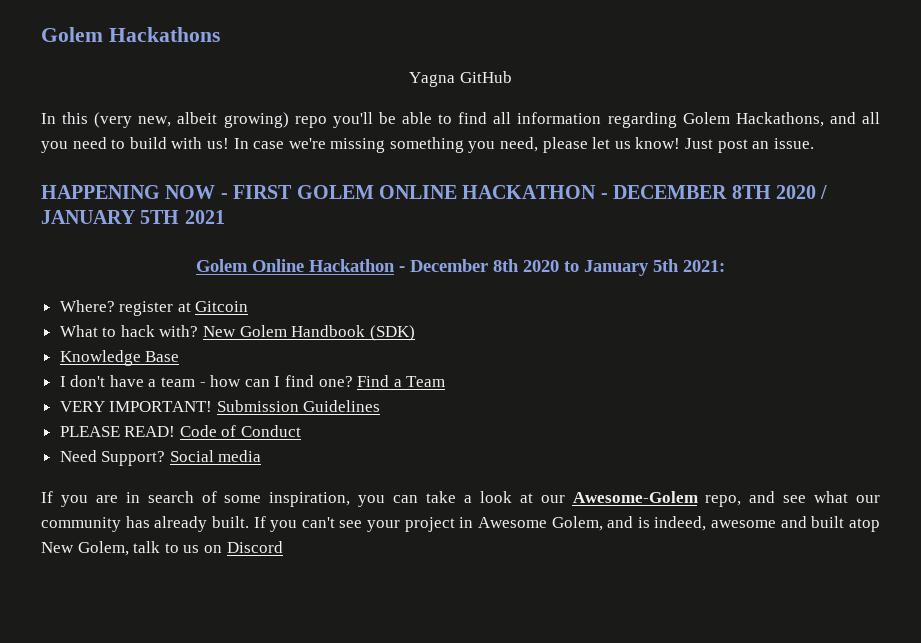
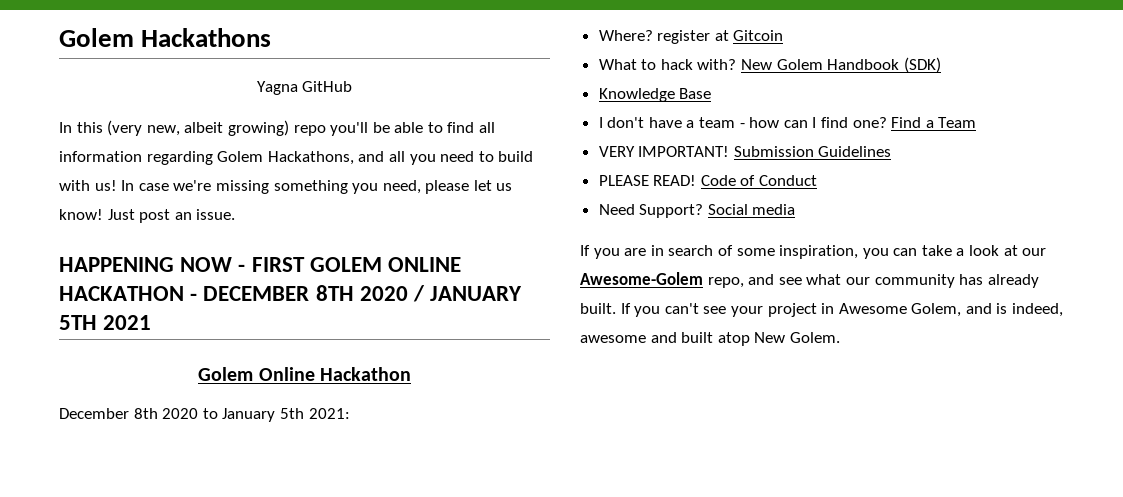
[399,266,405,272] - -> (411, 374) //
[77,541,283,556] Golem, talk to us on Discord -> [789,332,840,343] Golem.

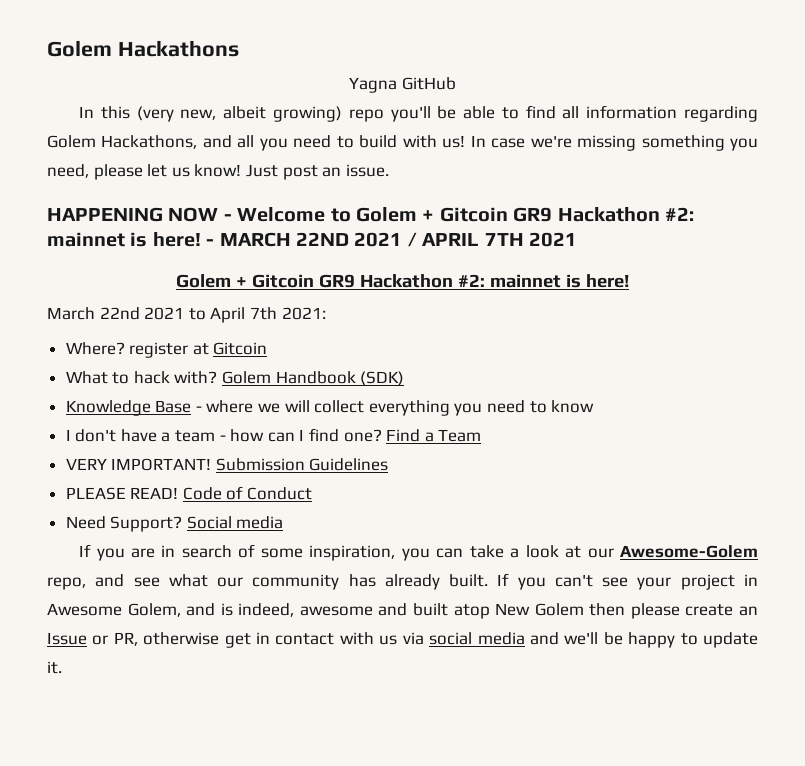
[251,257,462,272] [59,285,523,302] [59,315,152,330] [198,367,411,381] [59,408,304,422] FIRST GOLEM ONLINE HACKATHON - DECEMBER 8TH 2020 / JANUARY 5TH 2021 // Golem Online Hackathon // December 8th 2020 to January 5th -> [237,207,694,222] [47,232,577,247] [176,274,629,288] [47,307,277,323] Welcome to Golem + Gitcoin GR9 Hackathon #2: mainnet is here! - MARCH 22ND 2021 / APRIL 7TH 2021 // Golem + Gitcoin GR9 Hackathon #2: mainnet is here! // March 22nd 2021 to April 7th
[741,59,773,70] New -> (218, 377) none
(712, 93) none -> [195,400,595,416] - where we will collect everything you need to know
[789,332,840,343] Golem. -> [534,603,758,619] [47,632,758,648] [47,661,62,674] Golem then please create an Issue or PR, otherwise get in contact with us via social media and we'll be happy to update it.

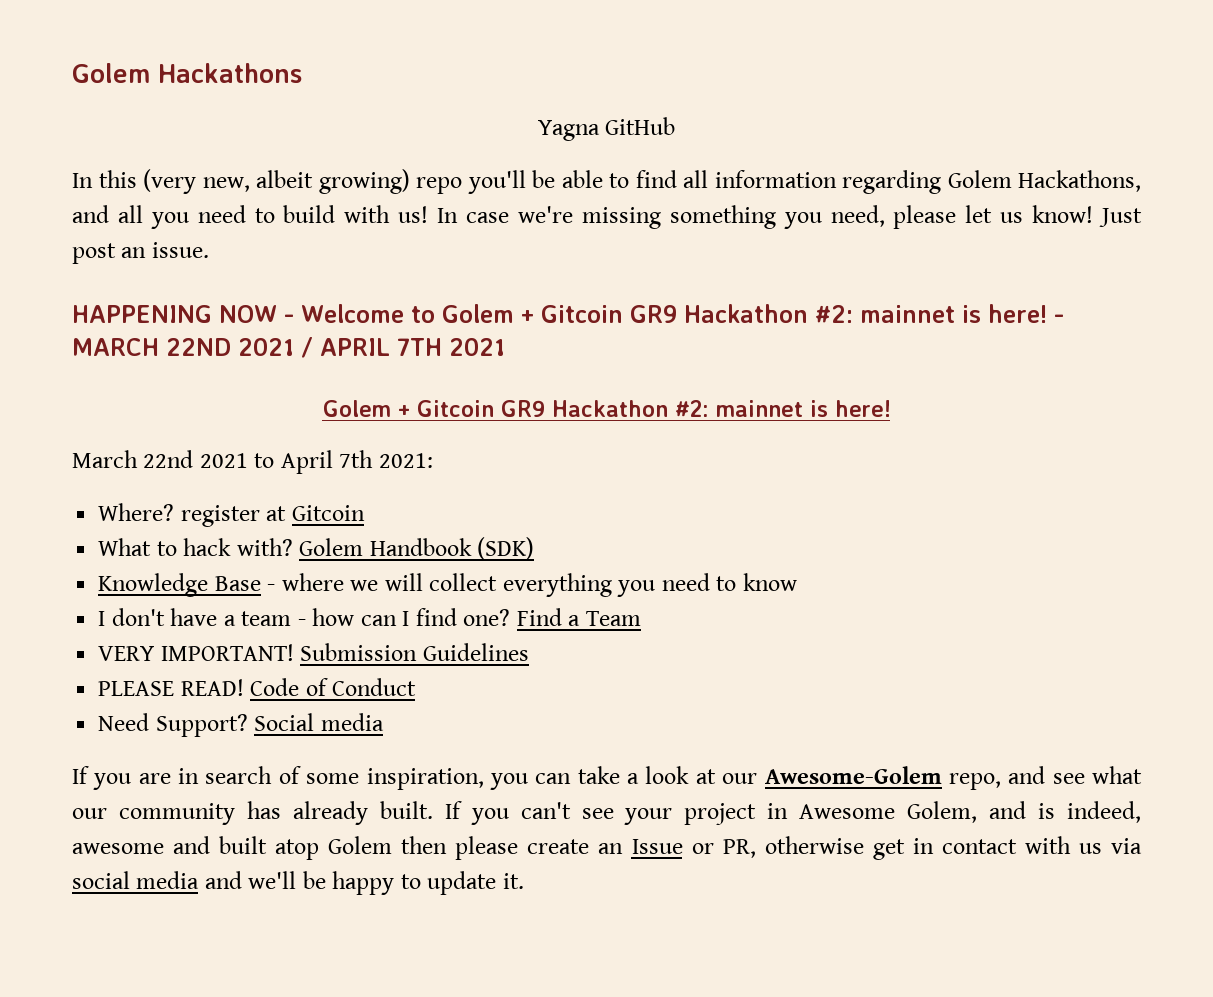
[495,603,531,616] New -> (320, 849) none

